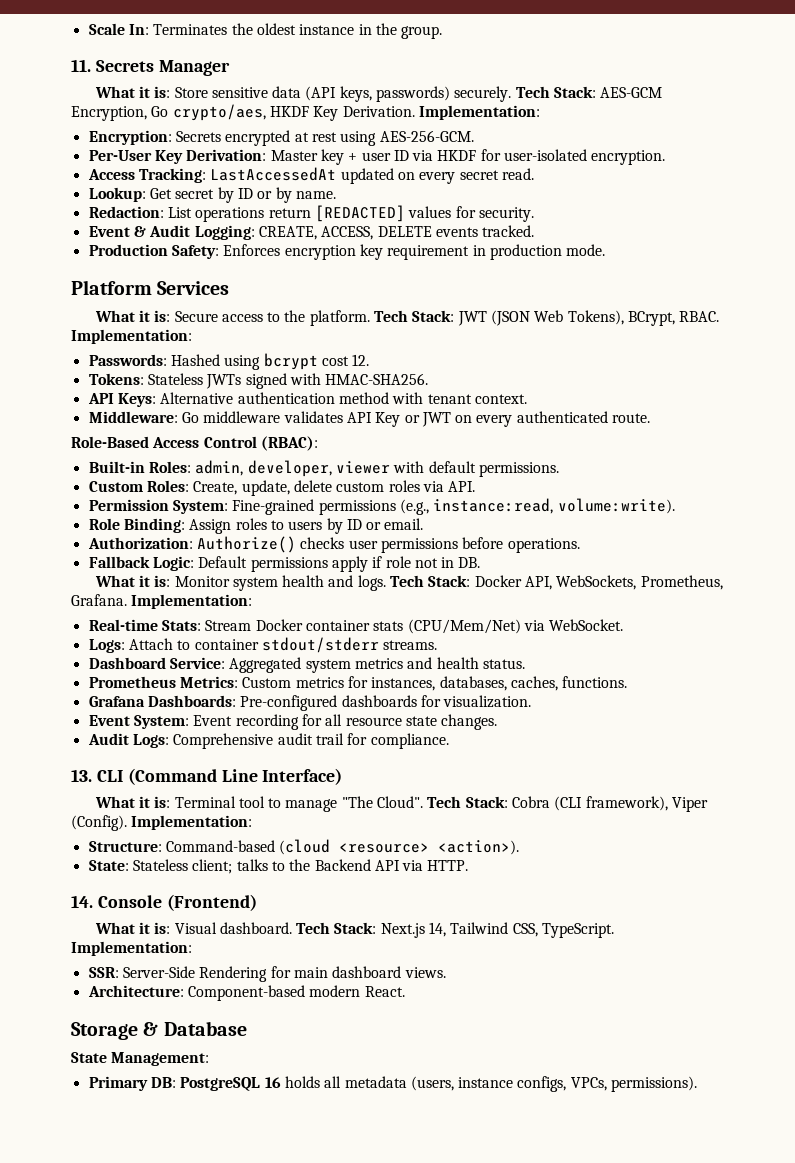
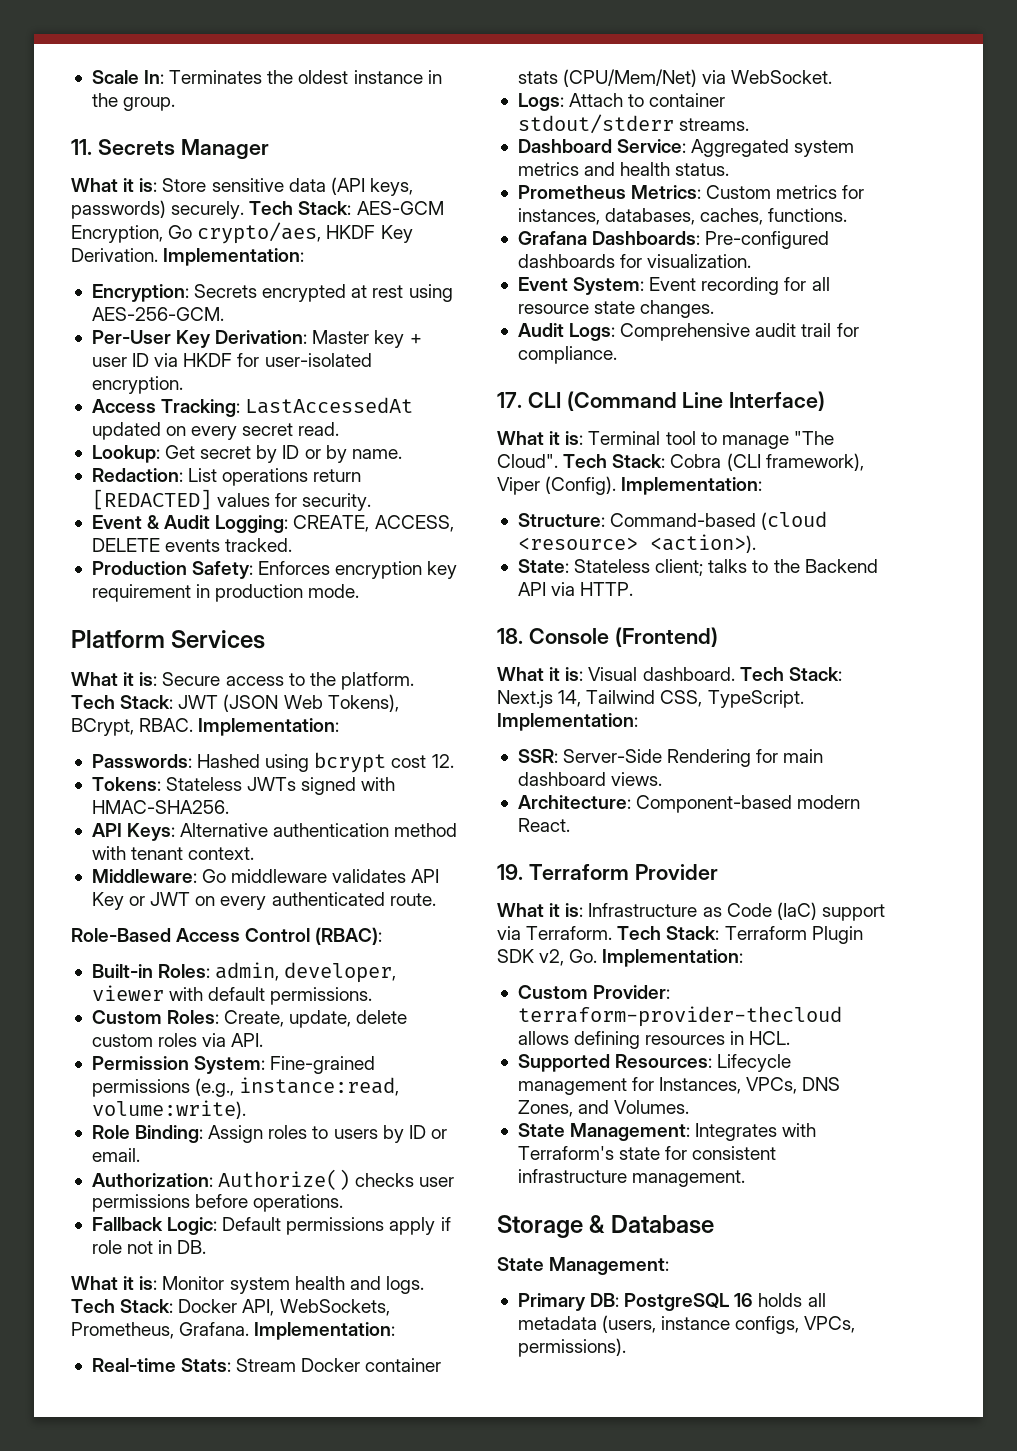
[71,769,92,782] 13. -> [497,392,522,408] 17.
[71,895,93,908] 14. -> [497,628,523,644] 18.
(405, 991) none -> [497,864,718,880] [497,902,885,921] [497,926,863,944] [497,949,744,967] [517,985,671,999] [517,1006,842,1027] [517,1031,791,1049] [517,1054,792,1072] [517,1077,841,1095] [517,1100,690,1117] [517,1123,817,1141] [517,1146,777,1160] [517,1169,746,1187] // 19. Terraform Provider // What it is: Infrastructure as Code (IaC) support via Terraform. Tech Stack: Terraform Plugin SDK v2, Go. Implementation: // Custom Provider: terraform-provider-thecloud allows defining resources in HCL. // Supported Resources: Lifecycle management for Instances, VPCs, DNS Zones, and Volumes. // State Management: Integrates with Terraform's state for consistent infrastructure management.

